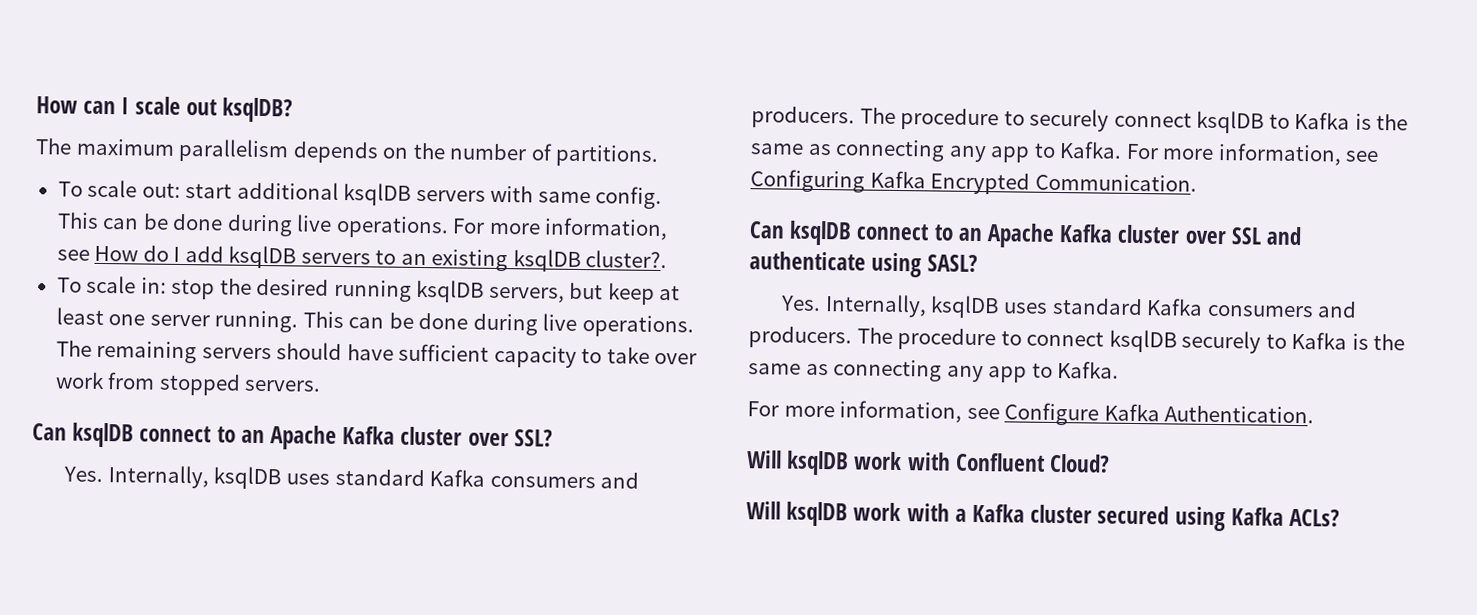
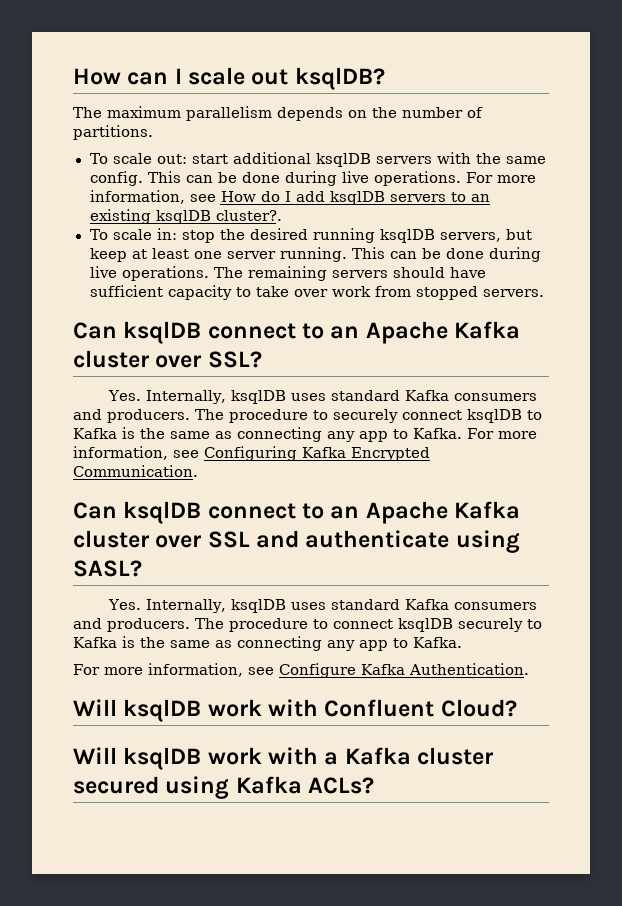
(534, 194) none -> [476,153,502,164] the

